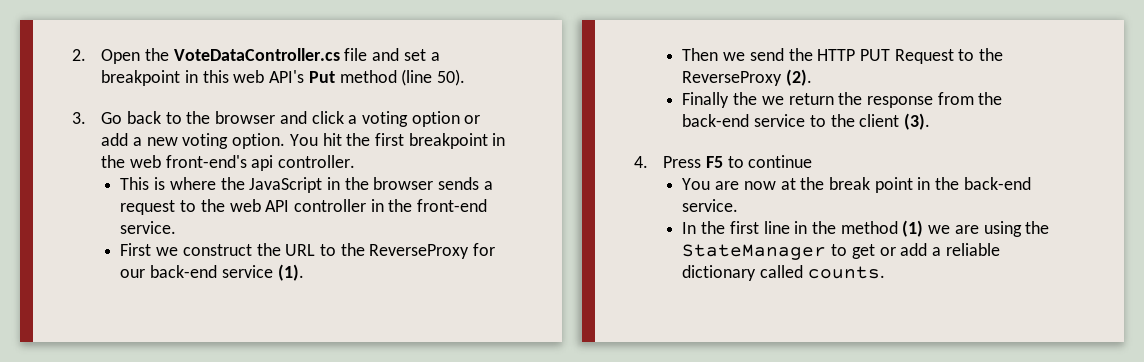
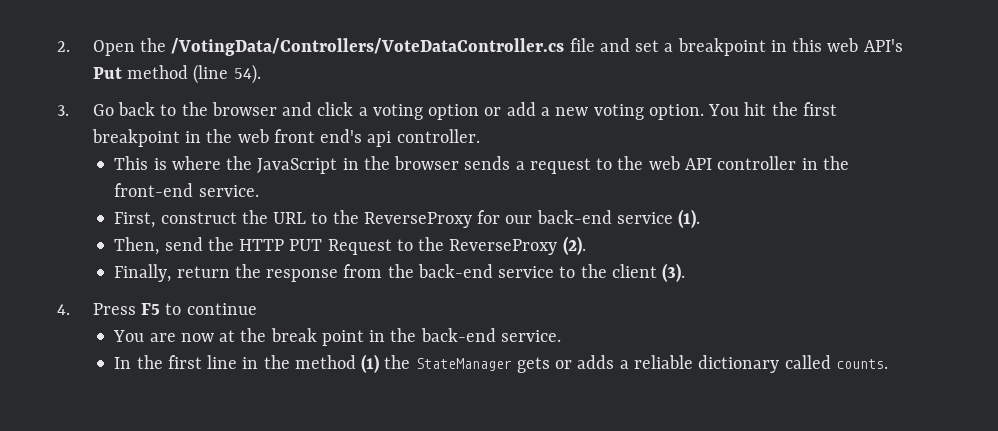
[173,48,340,61] VoteDataController.cs -> [171,38,565,56] /VotingData/Controllers/VoteDataController.cs
[436,69,465,86] 50). -> [233,64,261,84] 54).
[165,155,247,168] front-end's -> [273,129,363,143] front end's
[120,243,179,256] First we -> [114,212,156,228] First,
[682,48,746,61] Then we -> [114,237,160,255] Then,
[682,92,784,108] Finally the we -> [114,264,172,282] Finally,
[928,221,1050,237] [682,243,928,260] we are using the StateManager to get or add -> [384,355,615,373] the StateManager gets or adds

